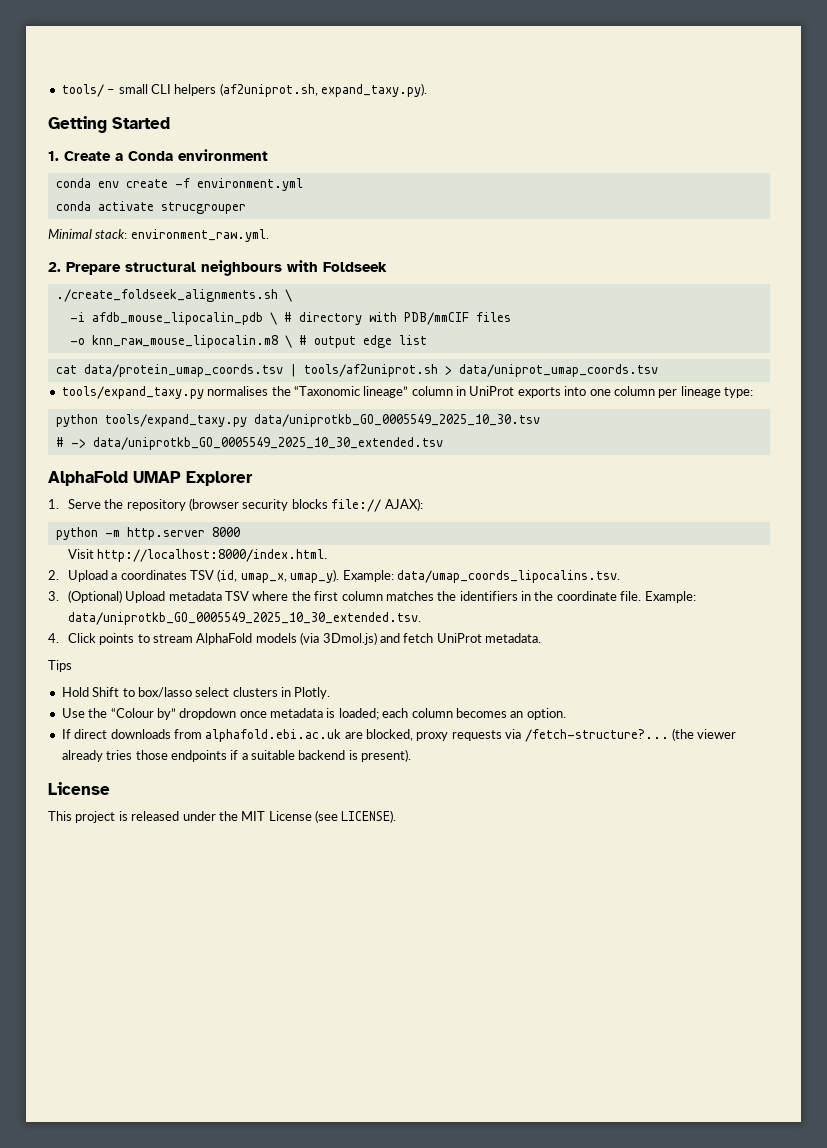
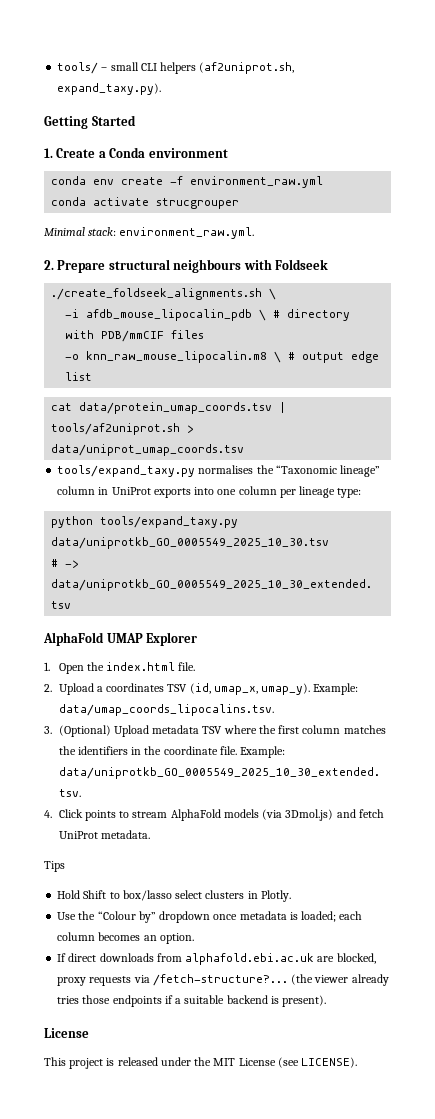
[196,178,303,191] environment.yml -> [190,176,324,188] environment_raw.yml
[67,498,423,512] [55,527,240,540] [67,549,328,562] Serve the repository (browser security blocks file:// AJAX): // python -m http.server 8000 // Visit http://localhost:8000/index.html. -> [58,662,196,674] Open the index.html file.

